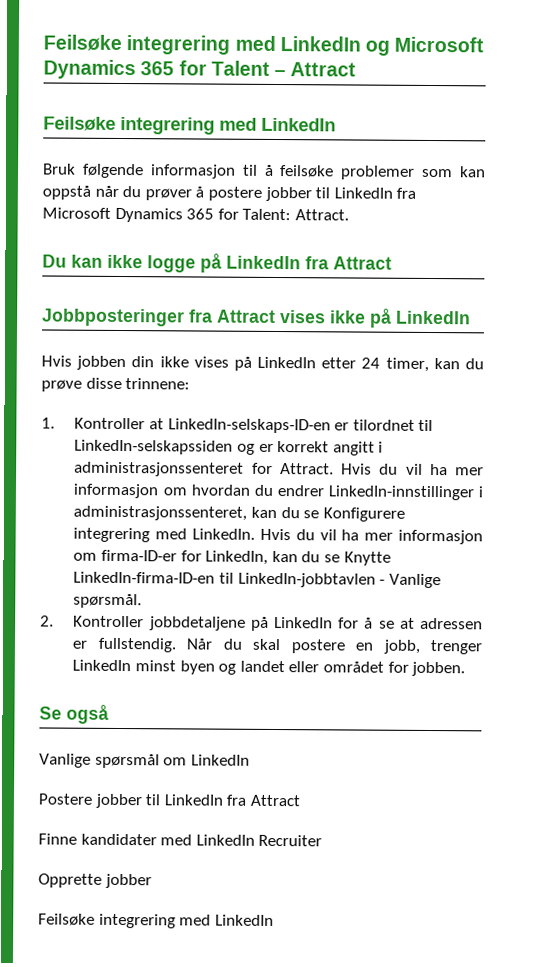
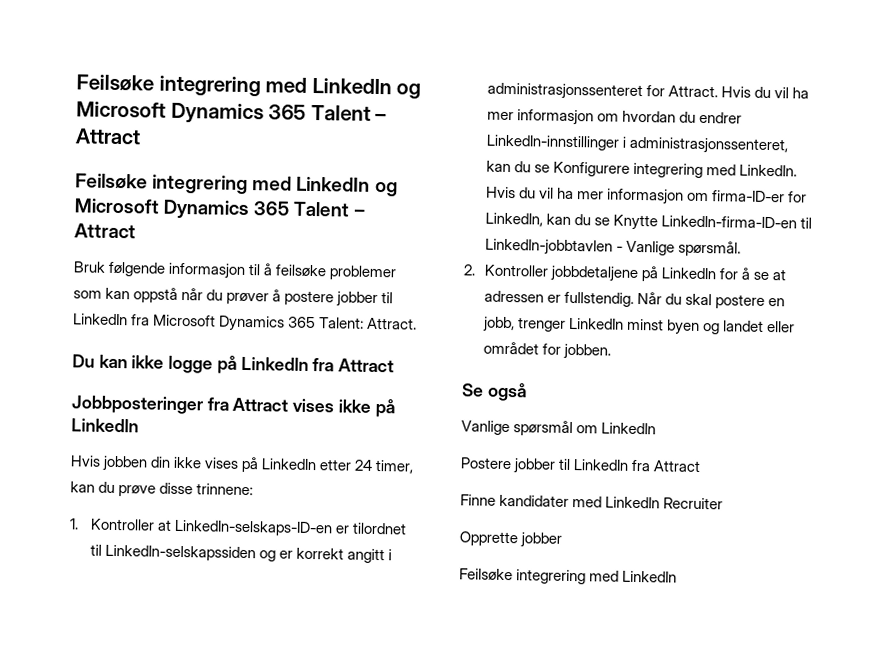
[43,34,485,56] [43,59,207,80] Feilsøke integrering med LinkedIn og Microsoft Dynamics 365 for -> [76,74,422,99] [76,101,307,125] Feilsøke integrering med LinkedIn og Microsoft Dynamics 365
(336, 124) none -> [374,181,398,197] [74,198,365,220] [74,223,136,239] og Microsoft Dynamics 365 Talent – Attract
[217,208,239,220] for -> (317, 322) none

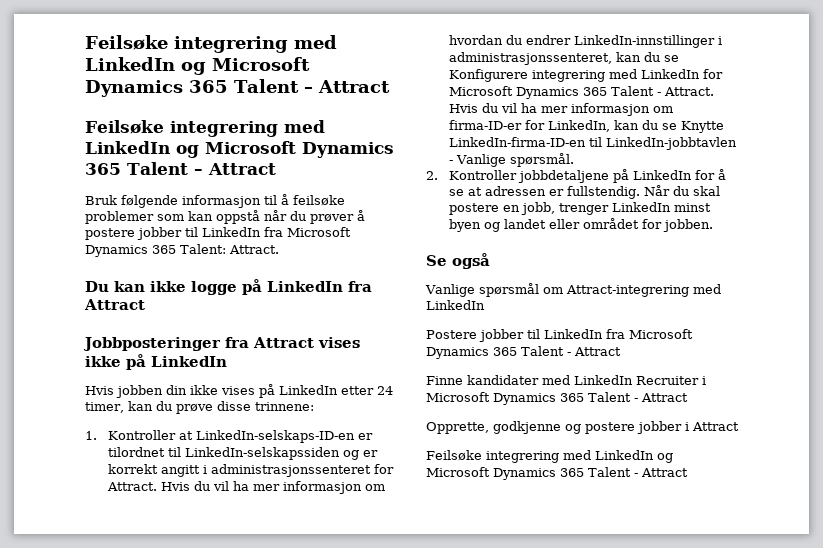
[739,164,798,177] LinkedIn. -> [640,69,723,79] [448,86,714,99] LinkedIn for Microsoft Dynamics 365 Talent - Attract.
(599, 429) none -> [565,284,721,297] Attract-integrering med
(652, 465) none -> [629,329,693,339] [426,346,571,359] Microsoft Dynamics 365 Talent -
[459,531,563,548] [459,568,678,585] // Opprette jobber // Feilsøke integrering med LinkedIn -> [702,376,706,385] [426,392,688,405] [426,421,739,434] [426,450,673,463] [426,467,688,480] i Microsoft Dynamics 365 Talent - Attract // Opprette, godkjenne og postere jobber i Attract // Feilsøke integrering med LinkedIn og Microsoft Dynamics 365 Talent - Attract

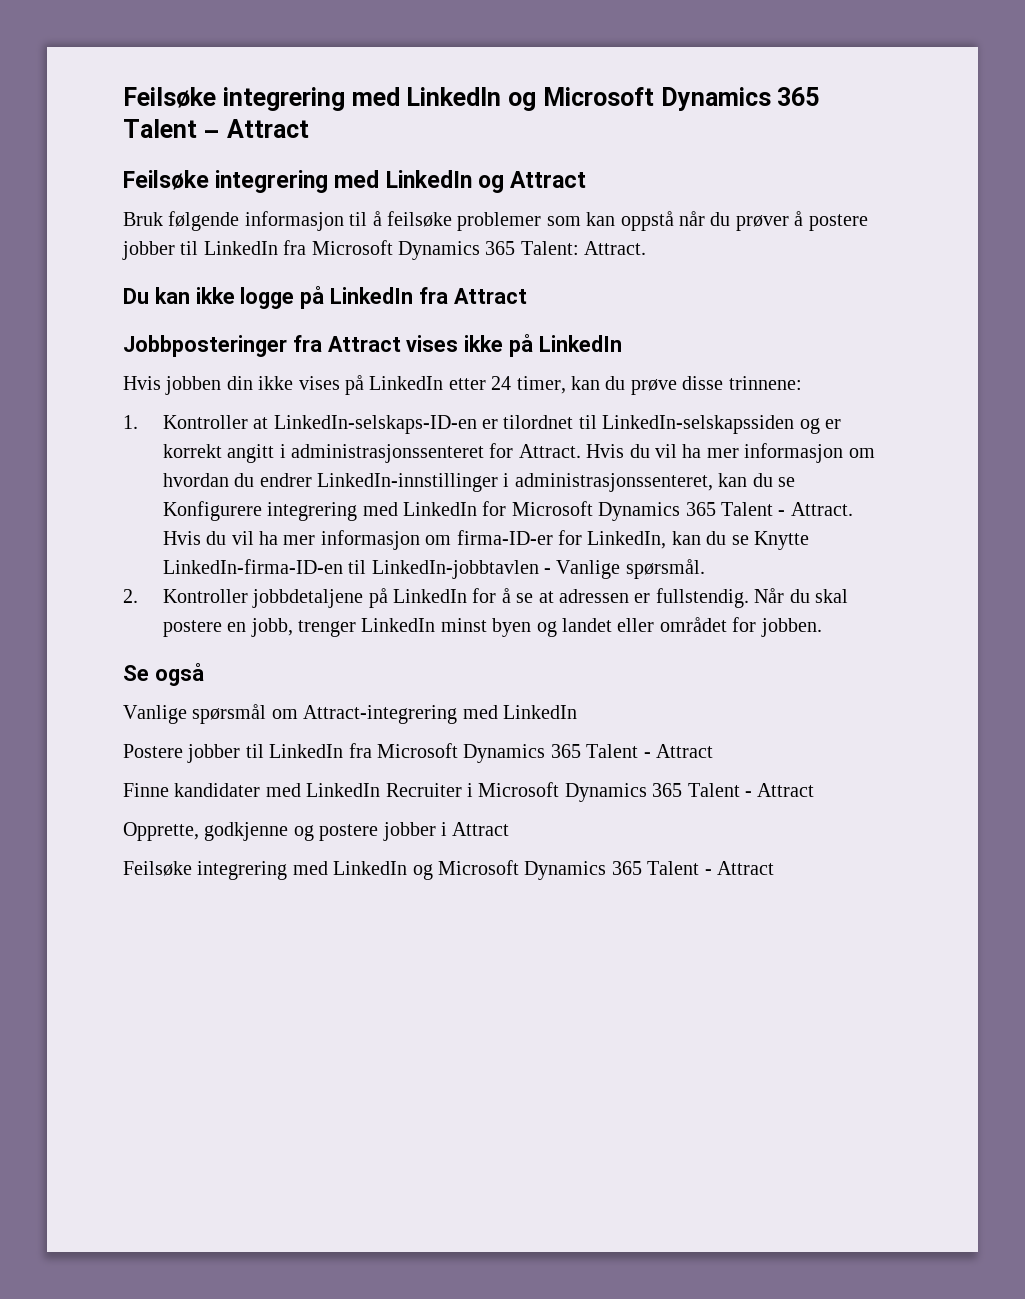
[205,141,394,158] [85,162,203,175] Microsoft Dynamics 365 Talent – -> (504, 184) none

